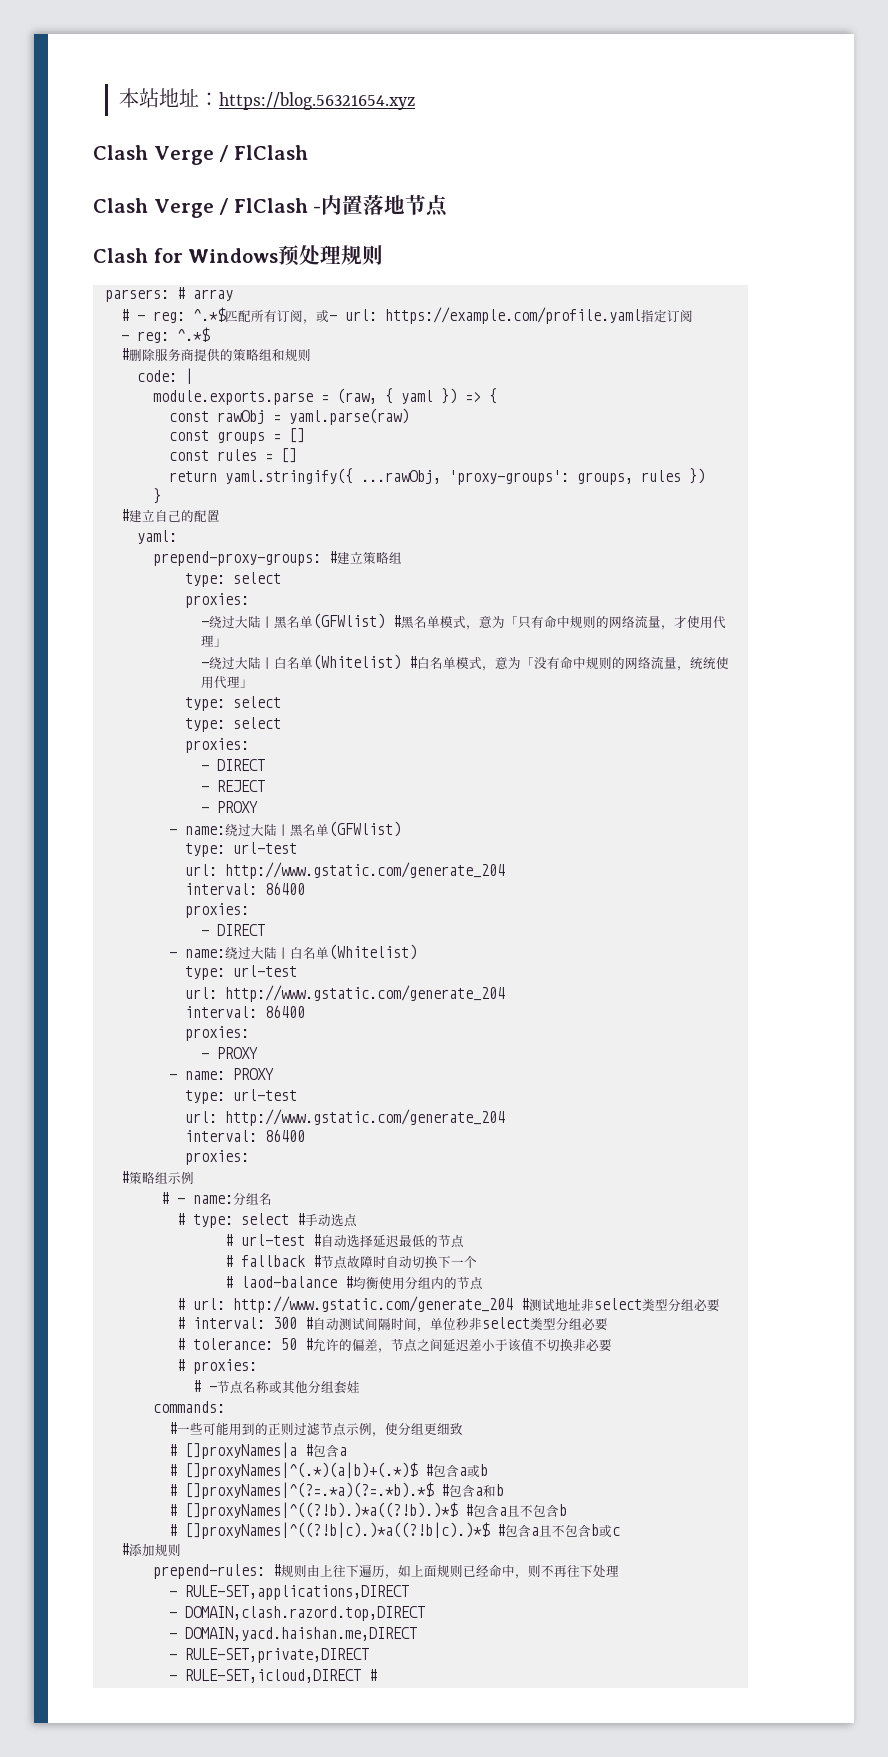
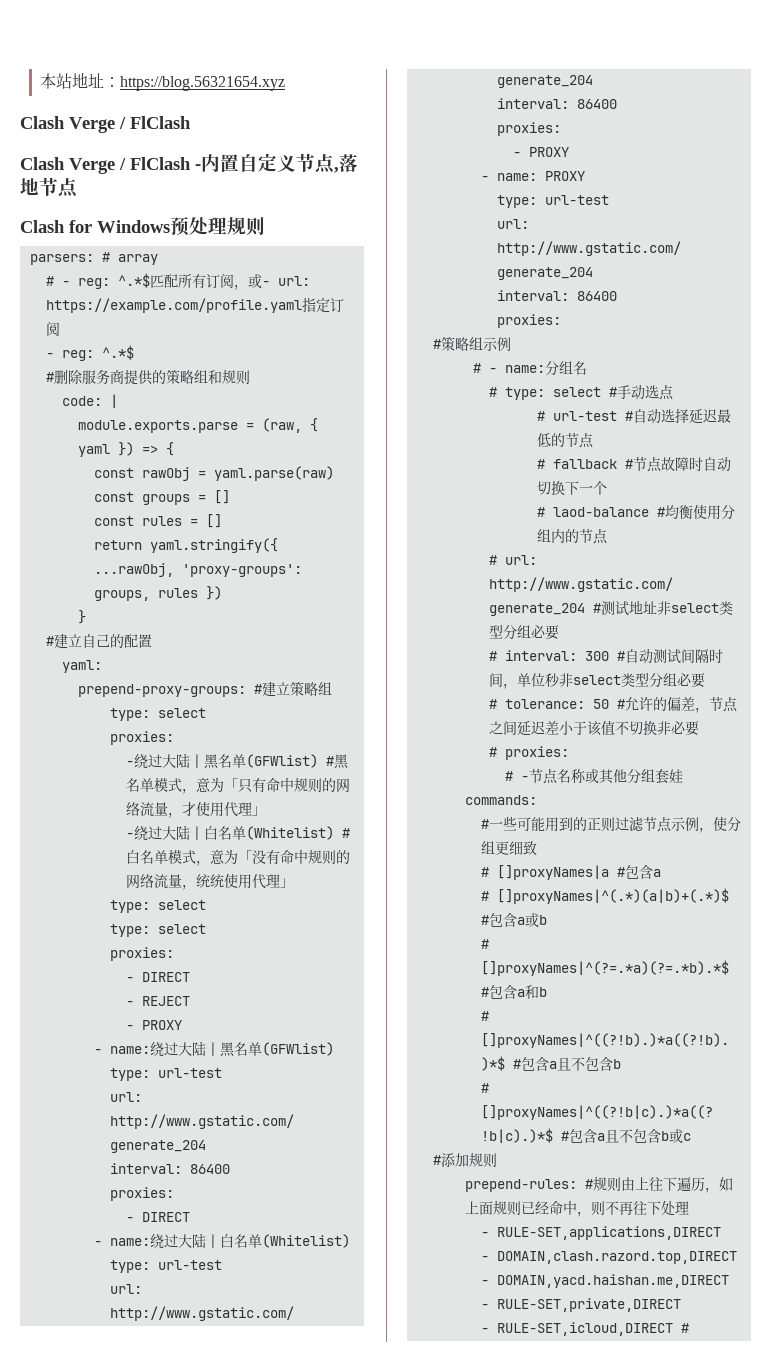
(364, 205) none -> [239,153,339,174] 自定义节点,

